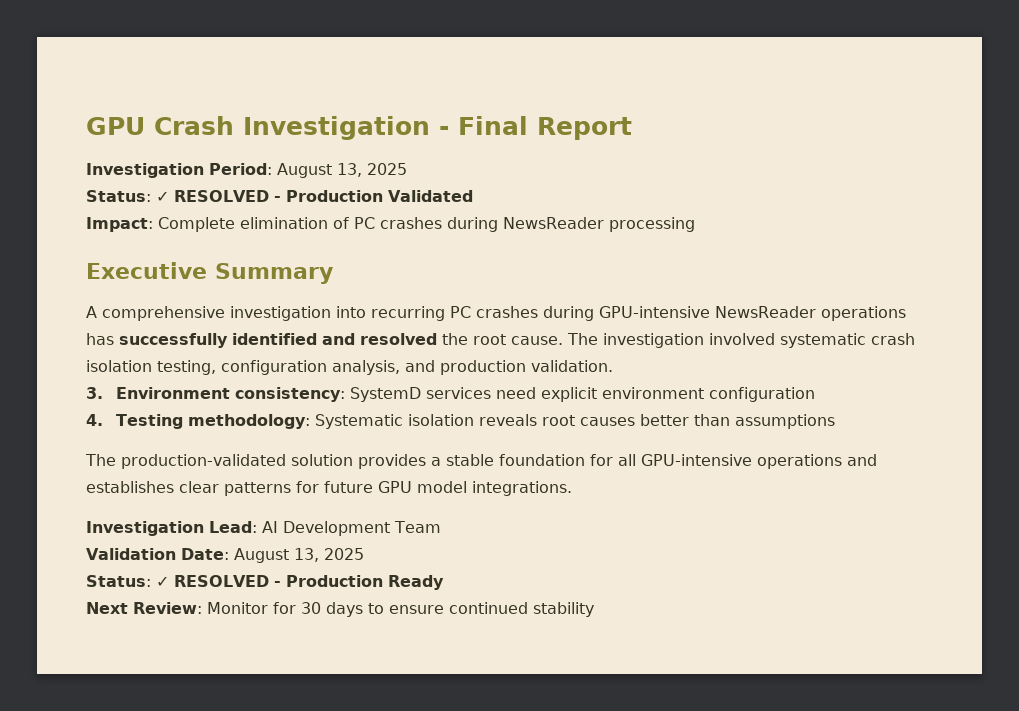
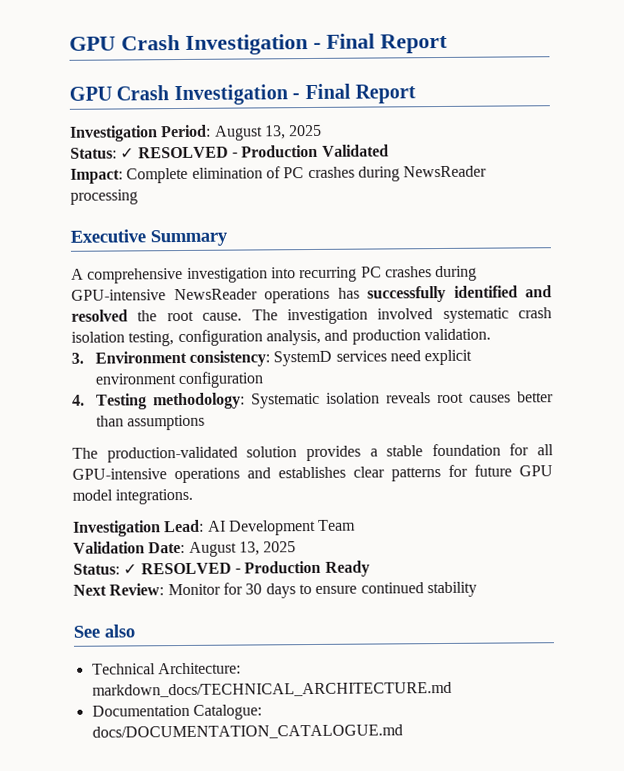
[86,116,632,140] GPU Crash Investigation - Final Report -> [69,33,448,55] [69,83,416,106] GPU Crash Investigation - Final Report // GPU Crash Investigation - Final Report
(594, 609) none -> [73,624,135,638] [91,662,241,675] [91,681,452,698] [91,704,262,720] [91,724,403,740] // See also // Technical Architecture: markdown_docs/TECHNICAL_ARCHITECTURE.md // Documentation Catalogue: docs/DOCUMENTATION_CATALOGUE.md

